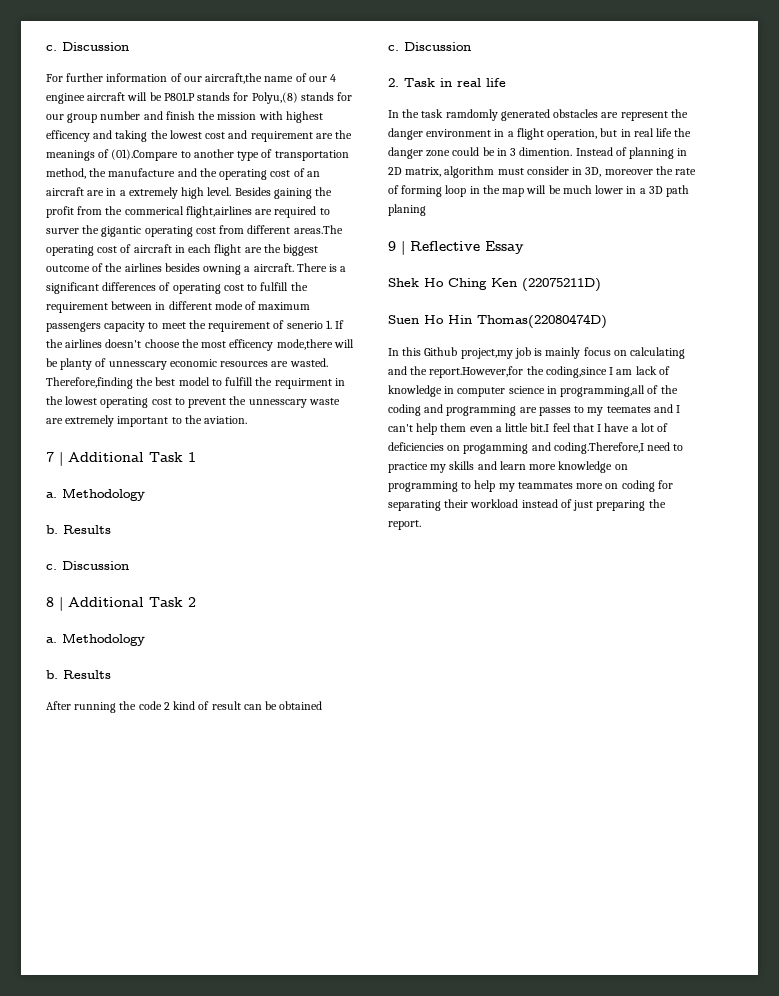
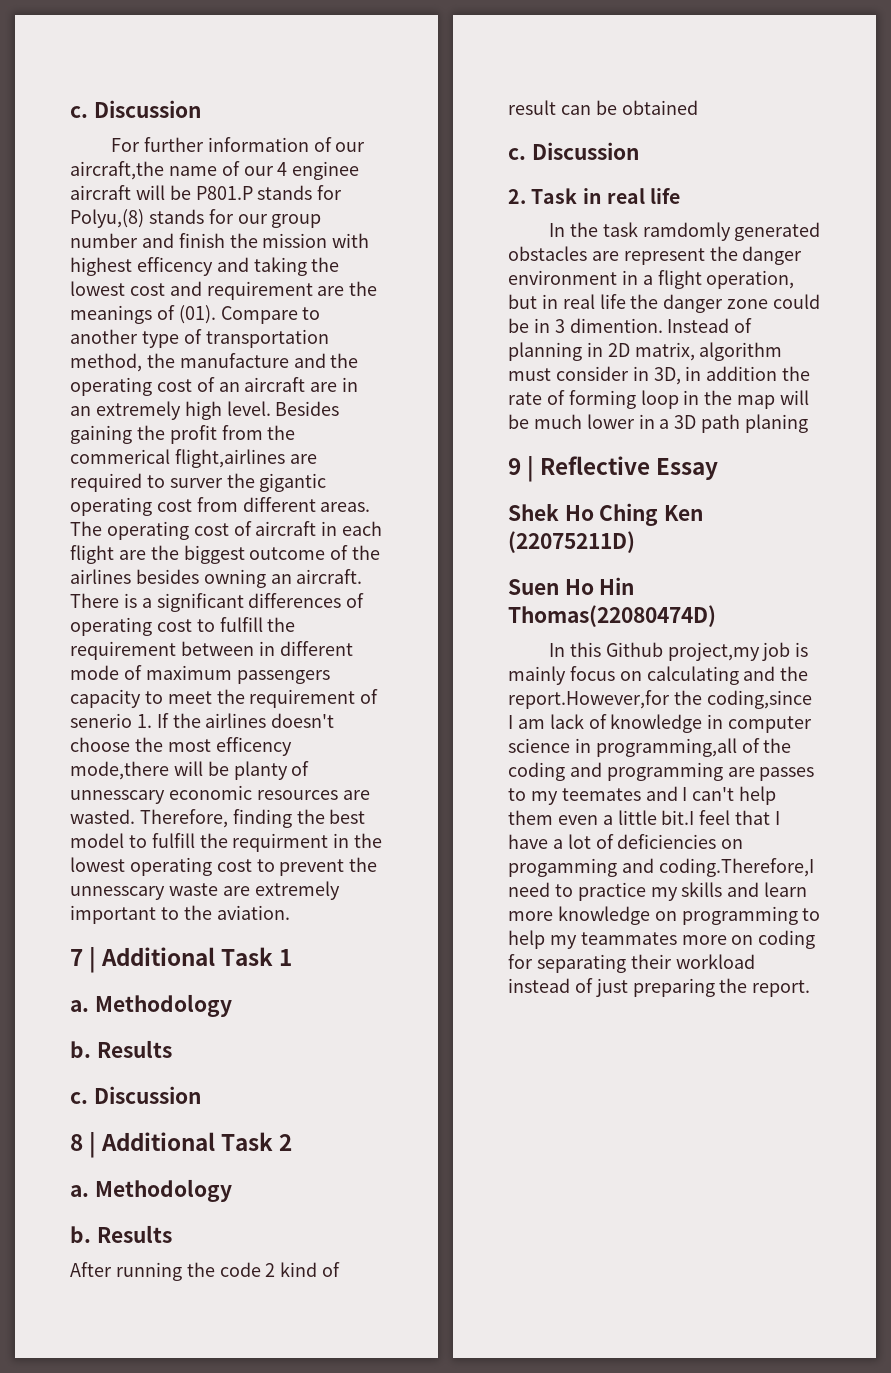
[111,149,179,161] (01).Compare -> [178,305,298,324] (01). Compare
[119,190,126,196] a -> [70,406,91,416] an
[293,225,343,234] areas.The -> [320,502,371,512] [70,521,102,536] areas. The
[244,266,251,272] a -> [270,574,292,584] an
[46,377,133,389] Therefore,finding -> [139,809,292,828] Therefore, finding
[604,169,653,175] moreover -> [685,366,778,381] in addition

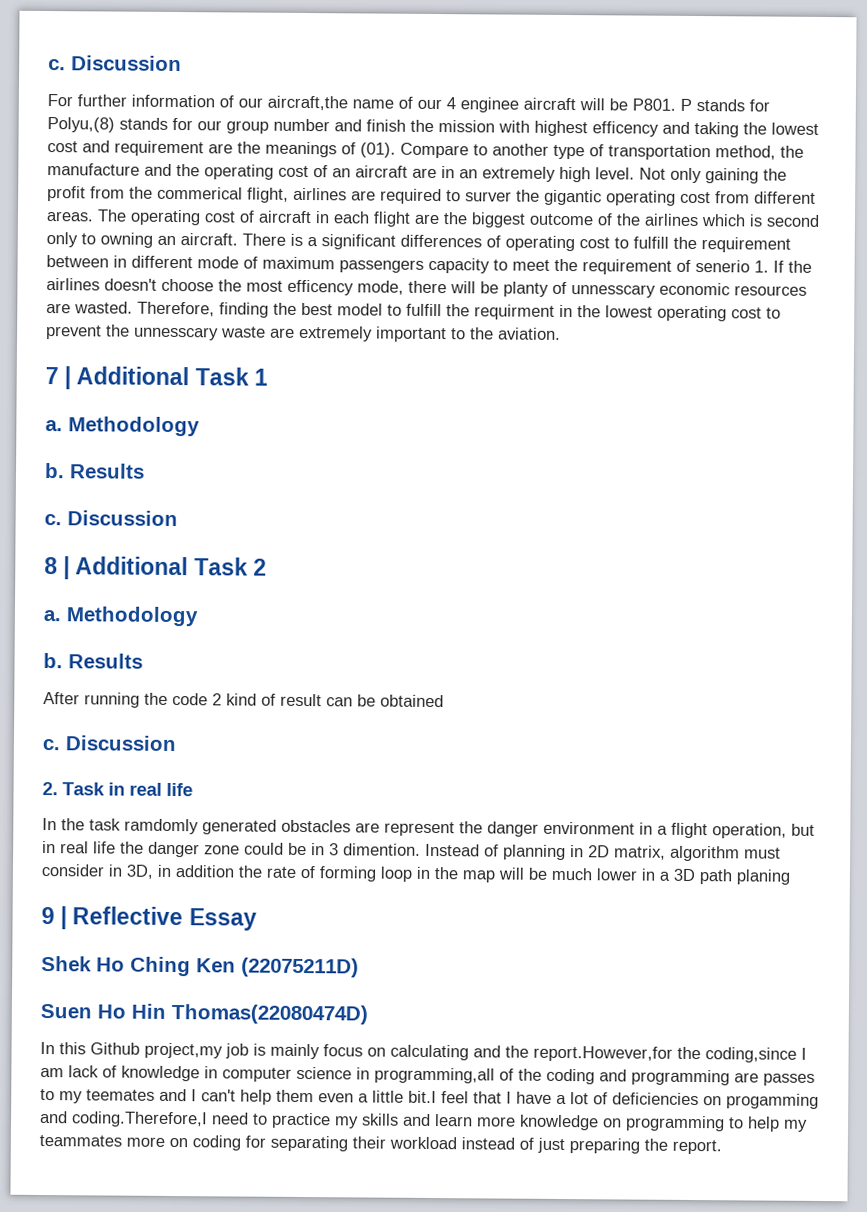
[195,186,253,200] P801.P -> [632,98,692,111] P801. P
[275,401,340,416] Besides -> [639,167,702,184] Not only
[174,449,285,468] flight,airlines -> [247,187,347,203] flight, airlines
[135,569,199,584] besides -> [701,214,820,227] [46,232,96,248] which is second only to
[70,761,169,780] mode,there -> [357,280,447,295] mode, there

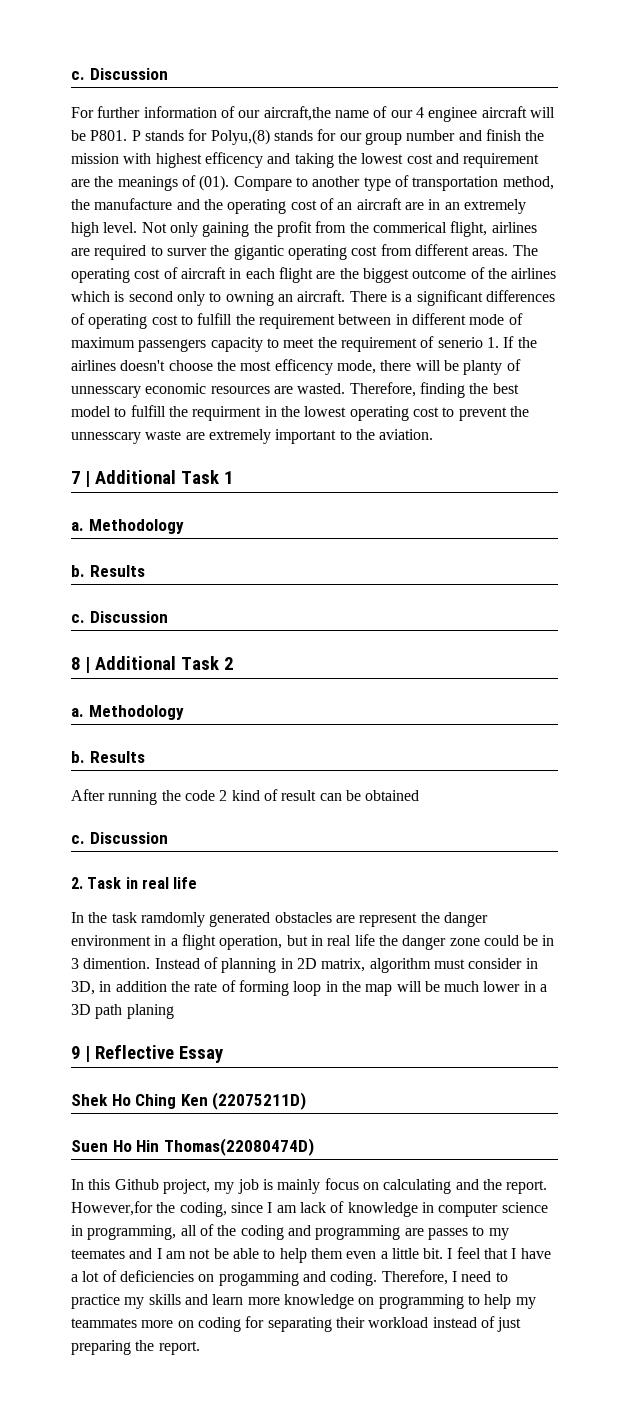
[144,1042,223,1059] project,my -> [162,1179,235,1194] project, my
[533,1045,797,1063] report.However,for the coding,since -> [506,1180,548,1194] [71,1201,263,1217] report. However,for the coding, since
[374,1067,495,1084] programming,all -> [87,1225,197,1240] programming, all
[201,1089,236,1102] can't -> [165,1248,276,1259] am not be able to
[408,1090,437,1104] bit.I -> [423,1248,453,1259] bit. I
[71,1111,208,1128] coding.Therefore,I -> [330,1270,457,1286] coding. Therefore, I

